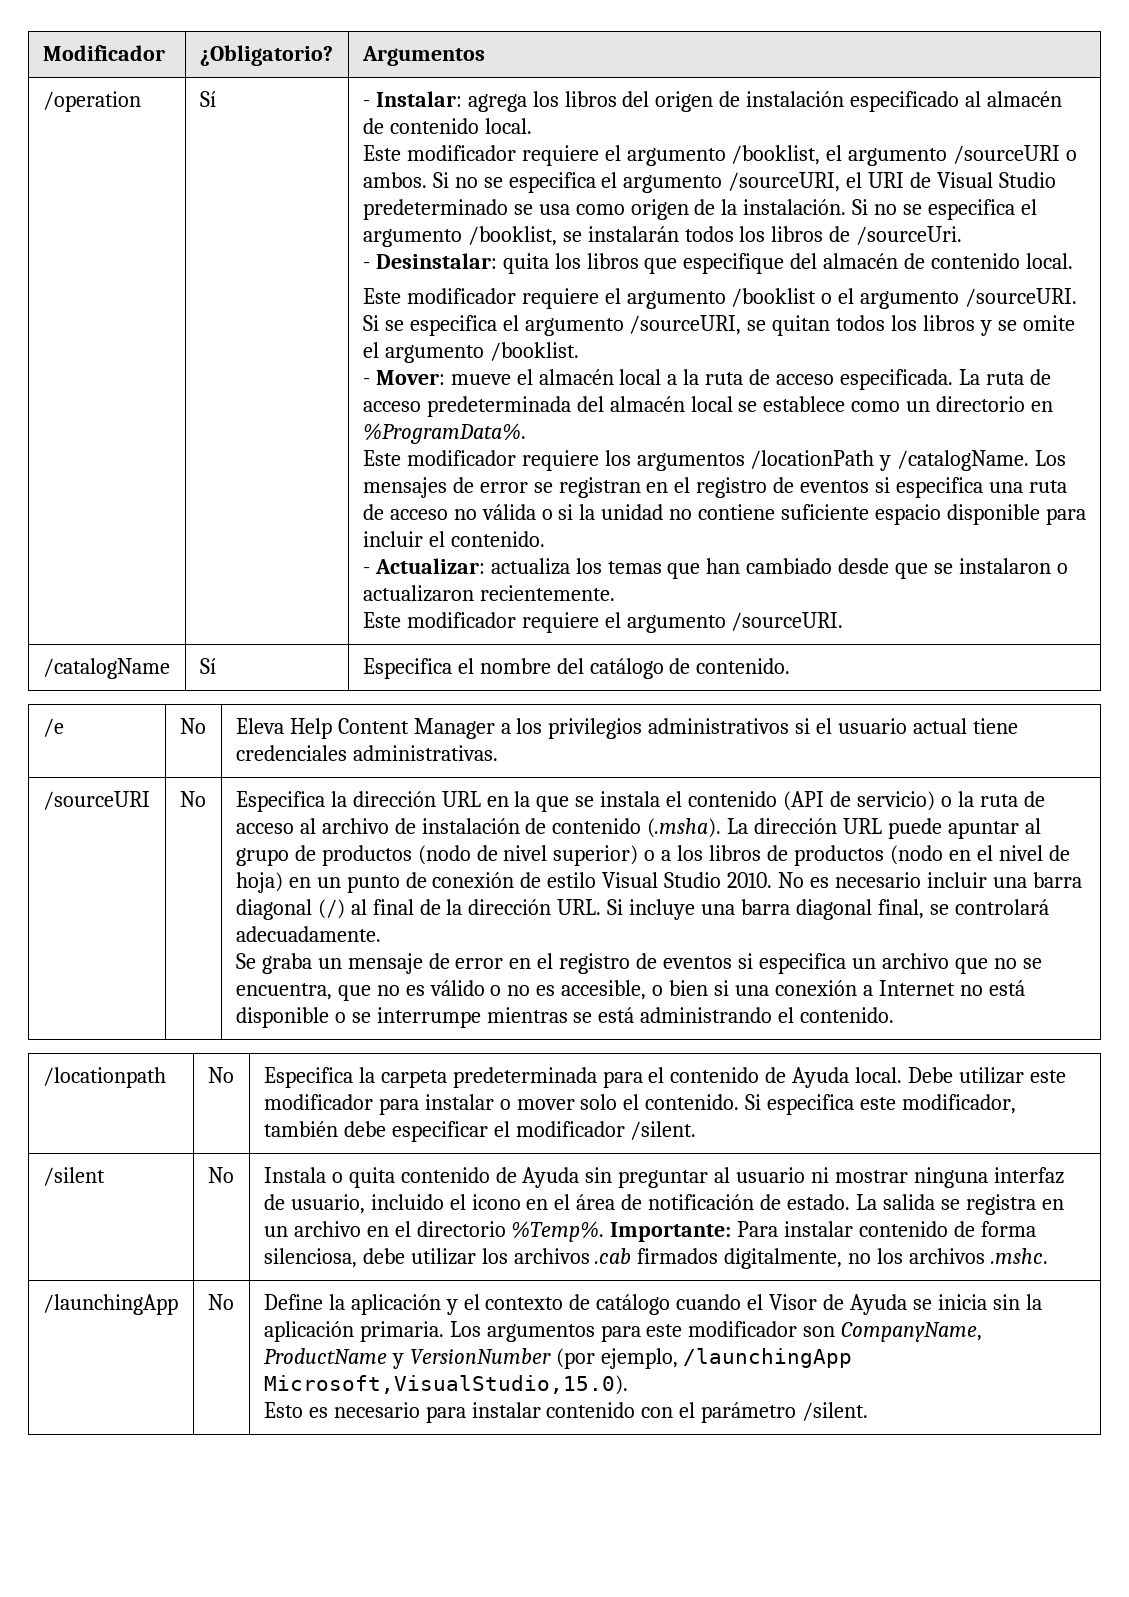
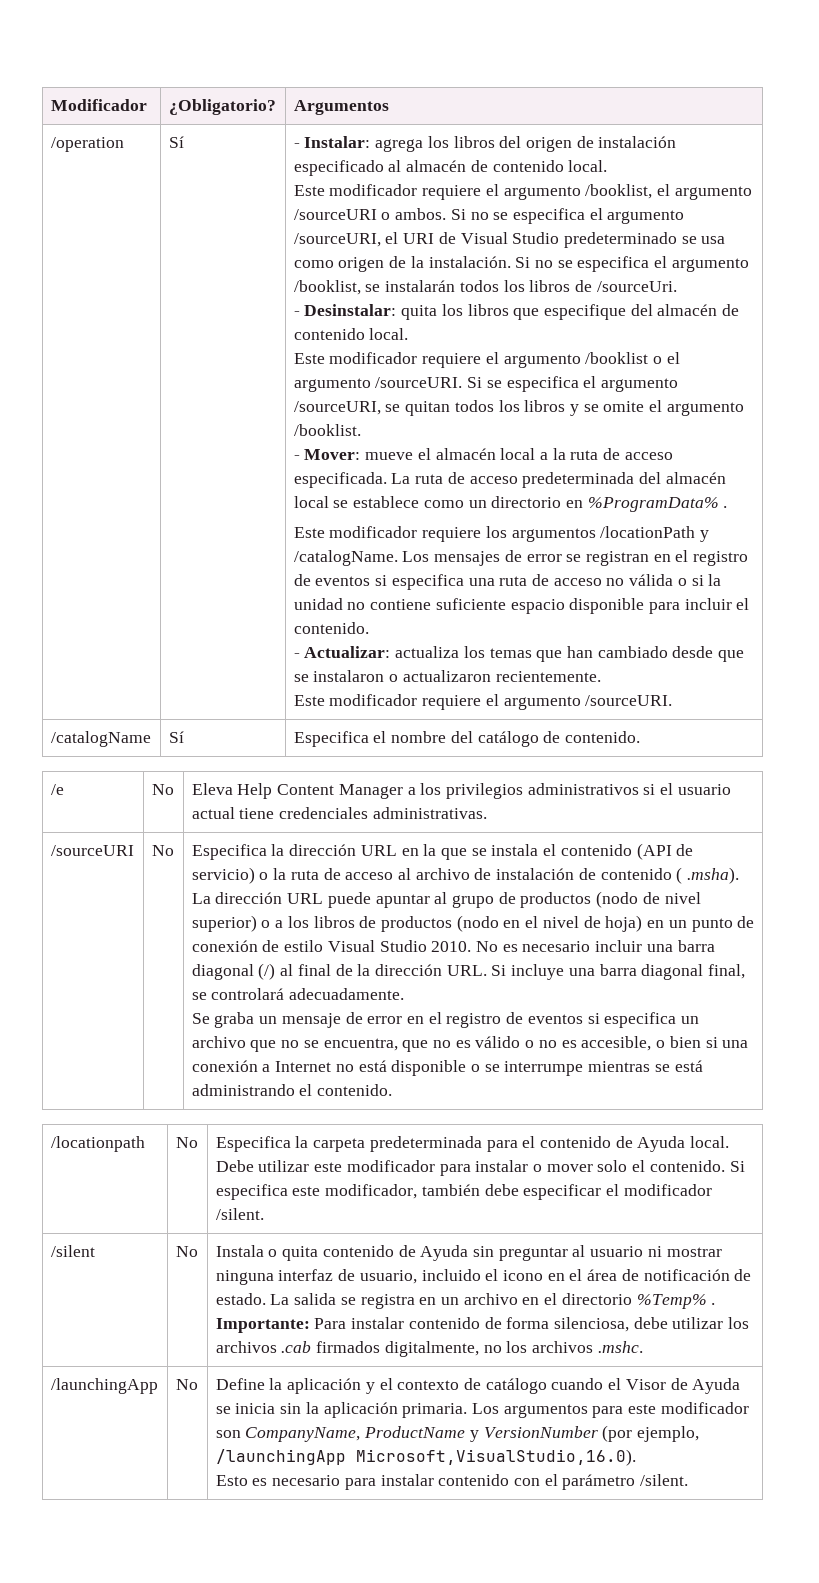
[362,423,526,444] %ProgramData%. -> [587,497,728,512] %ProgramData% .
[647,818,722,838] (.msha). -> [676,867,740,884] ( .msha).
[511,1221,605,1242] %Temp%. -> [636,1294,716,1309] %Temp% .
[263,1375,628,1395] Microsoft,VisualStudio,15.0). -> [355,1449,636,1466] Microsoft,VisualStudio,16.0).

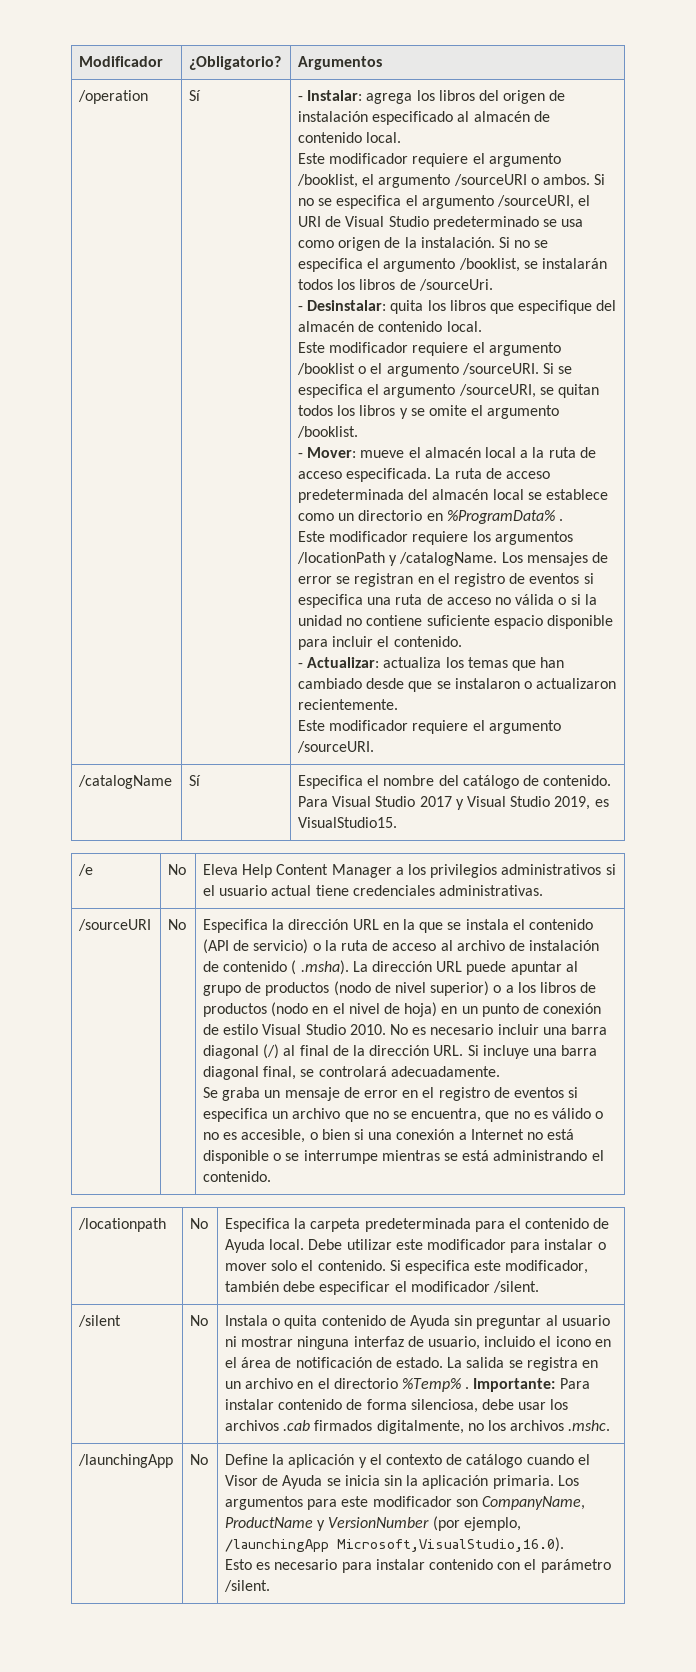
(640, 737) none -> [298,796,609,810] [298,817,398,828] Para Visual Studio 2017 y Visual Studio 2019, es VisualStudio15.
[672,1317,724,1329] utilizar -> [518,1402,547,1410] usar

